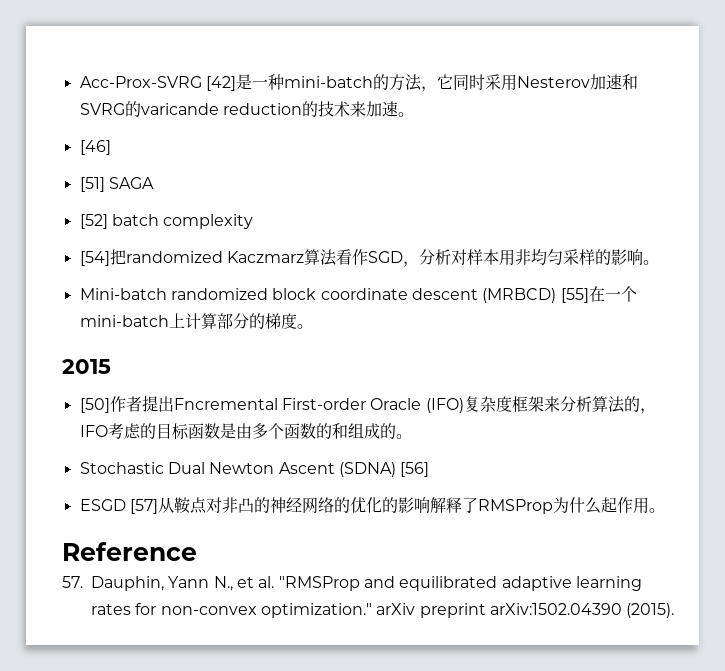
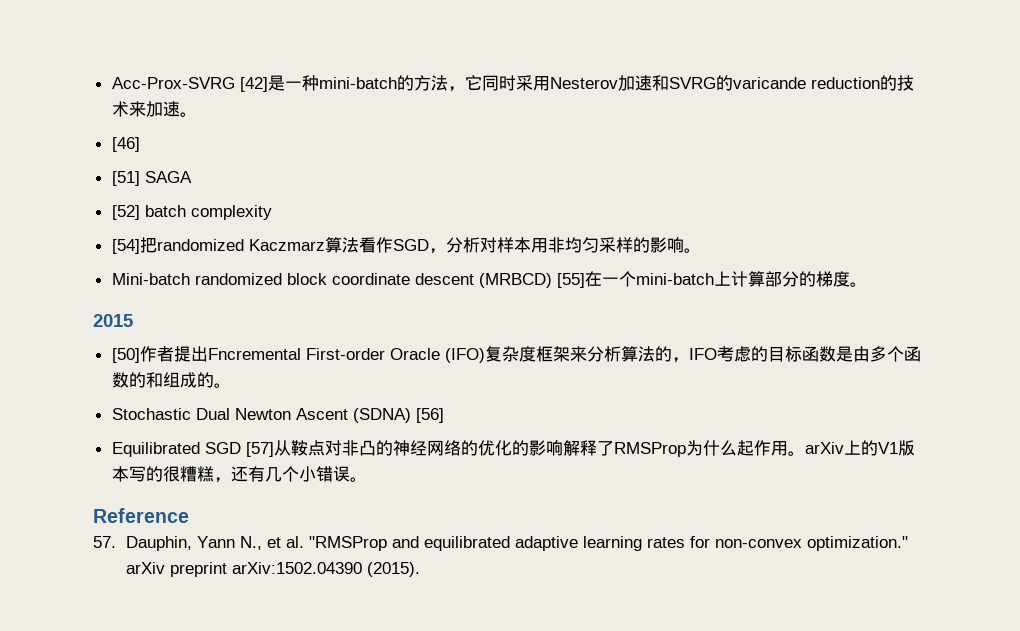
[79,499,126,511] ESGD -> [111,442,241,457] Equilibrated SGD
(665, 510) none -> [804,440,915,456] [111,466,367,483] arXiv上的V1版本写的很糟糕，还有几个小错误。

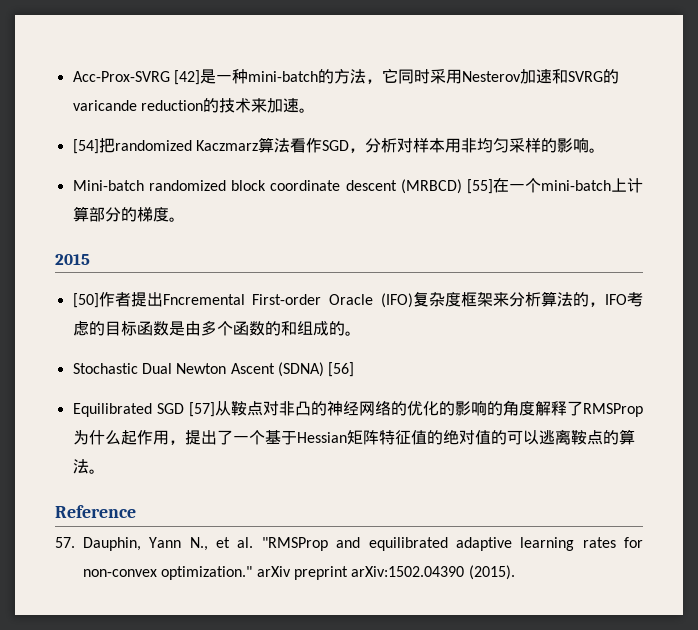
[111,137,140,152] [111,171,192,186] [111,205,272,220] // [46] // [51] SAGA // [52] batch complexity -> (315, 110) none
(563, 448) none -> [487,400,535,416] 的角度
[787,440,915,456] [111,466,350,483] 。arXiv上的V1版本写的很糟糕，还有几个小错误 -> [168,429,635,445] [72,459,89,474] ，提出了一个基于Hessian矩阵特征值的绝对值的可以逃离鞍点的算法

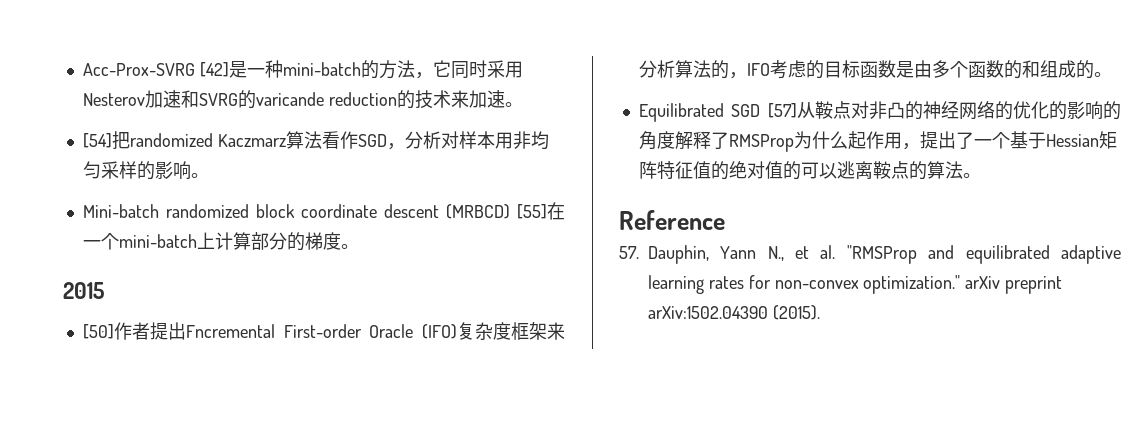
[72,362,355,377] // Stochastic Dual Newton Ascent (SDNA) [56] -> (1112, 74) none

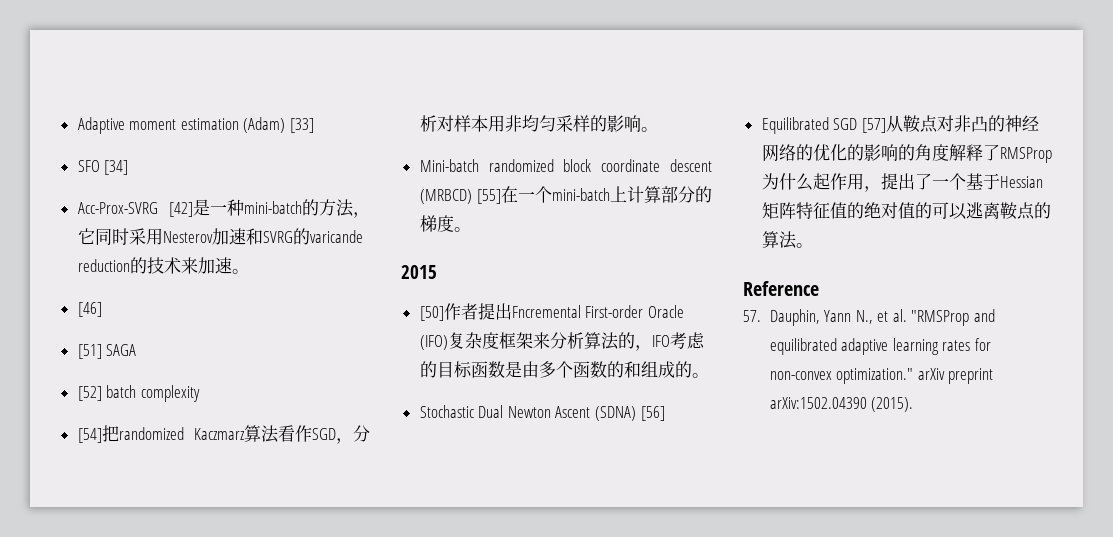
(82, 69) none -> [77,117,315,134] [77,160,129,175] Adaptive moment estimation (Adam) [33] // SFO [34] //
(523, 104) none -> [77,302,102,317] [77,344,137,359] [77,385,200,402] // [46] // [51] SAGA // [52] batch complexity
(1112, 74) none -> [419,405,665,421] // Stochastic Dual Newton Ascent (SDNA) [56]

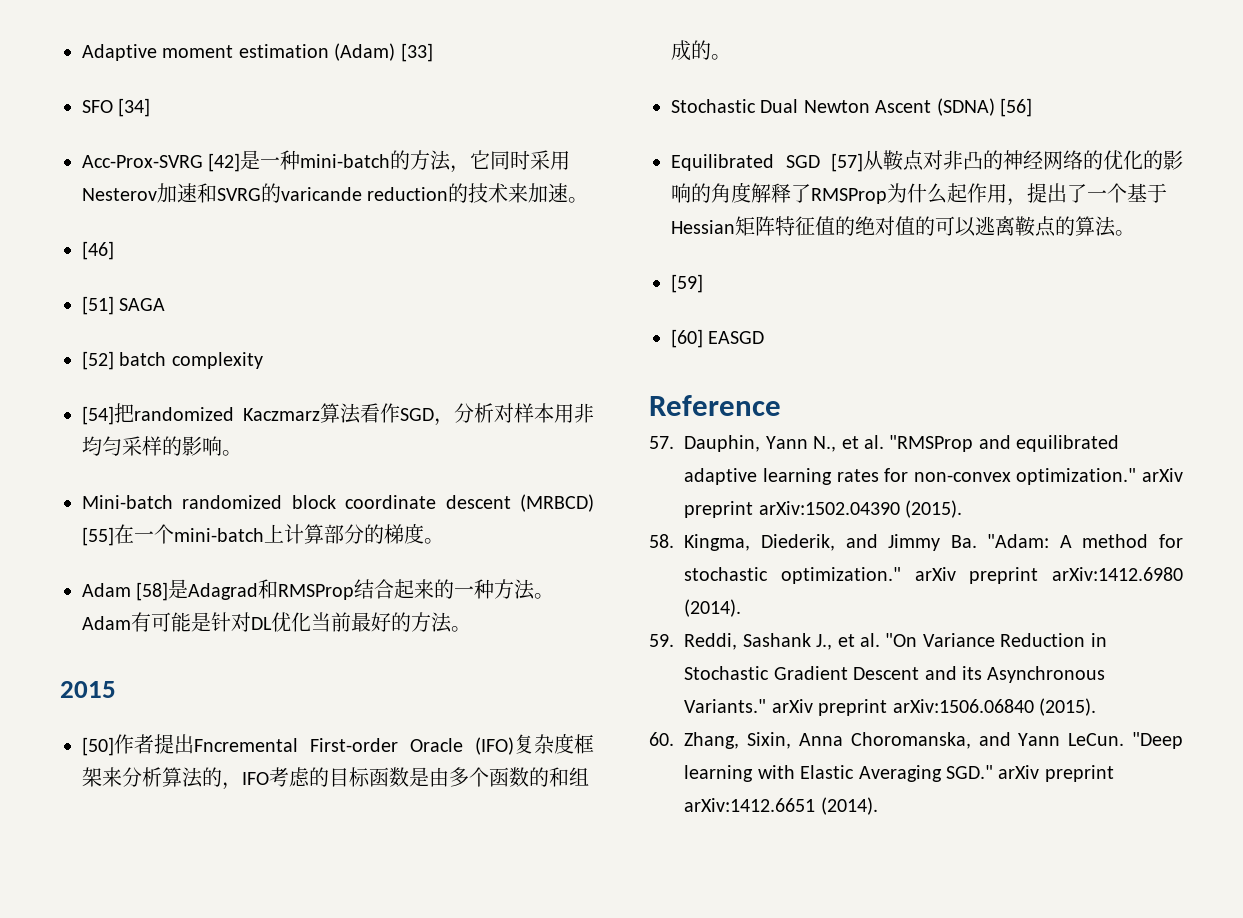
(471, 229) none -> [82,579,555,601] [82,612,471,633] // Adam [58]是Adagrad和RMSProp结合起来的一种方法。Adam有可能是针对DL优化当前最好的方法。
(813, 245) none -> [671,274,703,293] [671,329,765,348] // [59] // [60] EASGD
(914, 404) none -> [649,534,1183,551] [684,567,1183,584] [684,599,742,617] [649,633,1107,650] [684,666,1106,683] [684,698,1097,716] [649,732,1183,749] [684,765,1114,782] [684,797,878,815] // 58. Kingma, Diederik, and Jimmy Ba. "Adam: A method for stochastic optimization." arXiv preprint arXiv:1412.6980 (2014). // 59. Reddi, Sashank J., et al. "On Variance Reduction in Stochastic Gradient Descent and its Asynchronous Variants." arXiv preprint arXiv:1506.06840 (2015). // 60. Zhang, Sixin, Anna Choromanska, and Yann LeCun. "Deep learning with Elastic Averaging SGD." arXiv preprint arXiv:1412.6651 (2014).

